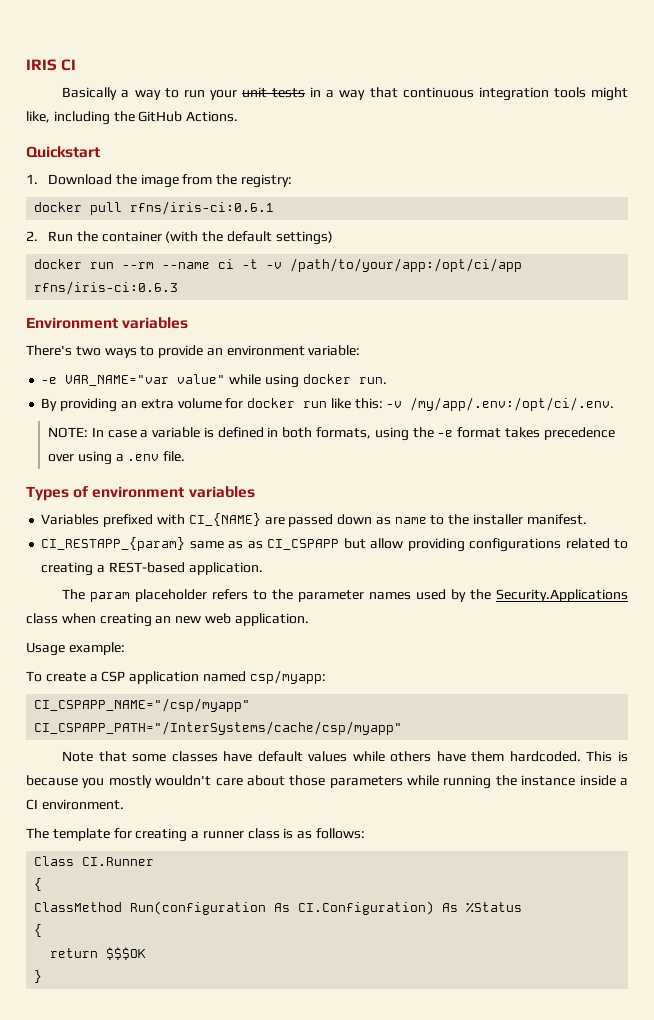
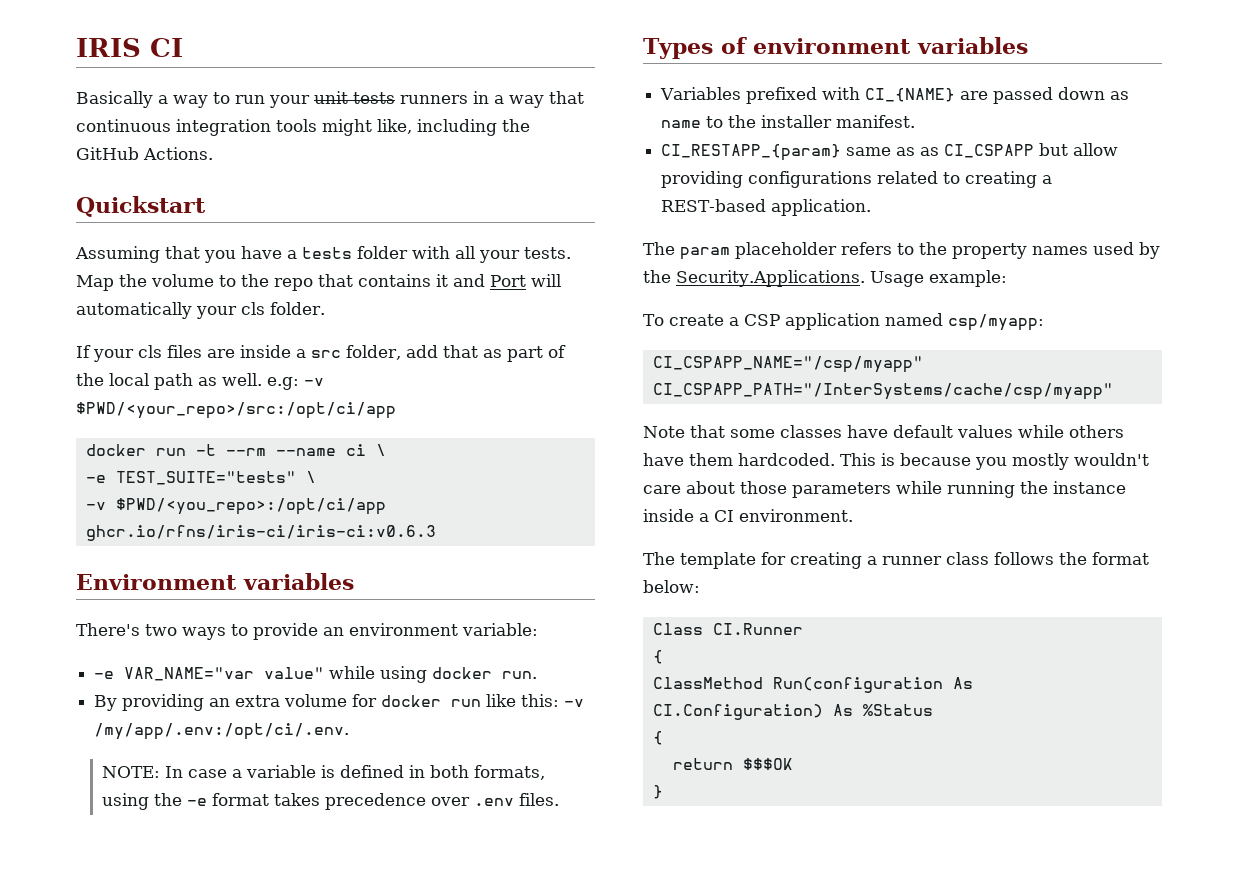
(306, 93) none -> [400,95,468,104] runners
[26,174,292,188] [34,201,275,215] [26,231,333,245] [34,259,115,269] 1. Download the image from the registry: // docker pull rfns/iris-ci:0.6.1 // 2. Run the container (with the default settings) // docker run -> [75,246,571,263] [76,274,561,291] [76,302,325,319] [76,345,566,362] [76,373,324,390] [76,402,396,419] [85,444,216,456] Assuming that you have a tests folder with all your tests. Map the volume to the repo that contains it and Port will automatically your cls folder. // If your cls files are inside a src folder, add that as part of the local path as well. e.g: -v $PWD/<your_repo>/src:/opt/ci/app // docker run -t
[242,258,523,272] [34,281,179,295] -t -v /path/to/your/app:/opt/ci/app rfns/iris-ci:0.6.3 -> [375,444,386,456] [85,471,316,485] [85,498,386,515] [85,525,436,541] \ // -e TEST_SUITE="tests" \ // -v $PWD/<you_repo>:/opt/ci/app ghcr.io/rfns/iris-ci/iris-ci:v0.6.3
[77,451,186,465] using a .env file. -> [473,793,559,806] .env files.
[298,590,365,602] parameter -> [952,243,1027,259] property
[495,589,628,602] [26,613,309,627] Security.Applications class when creating an new web application. // -> [676,270,865,287] Security.Applications.
[283,828,366,839] is as follows: -> [994,552,1149,565] [643,580,700,593] follows the format below:

